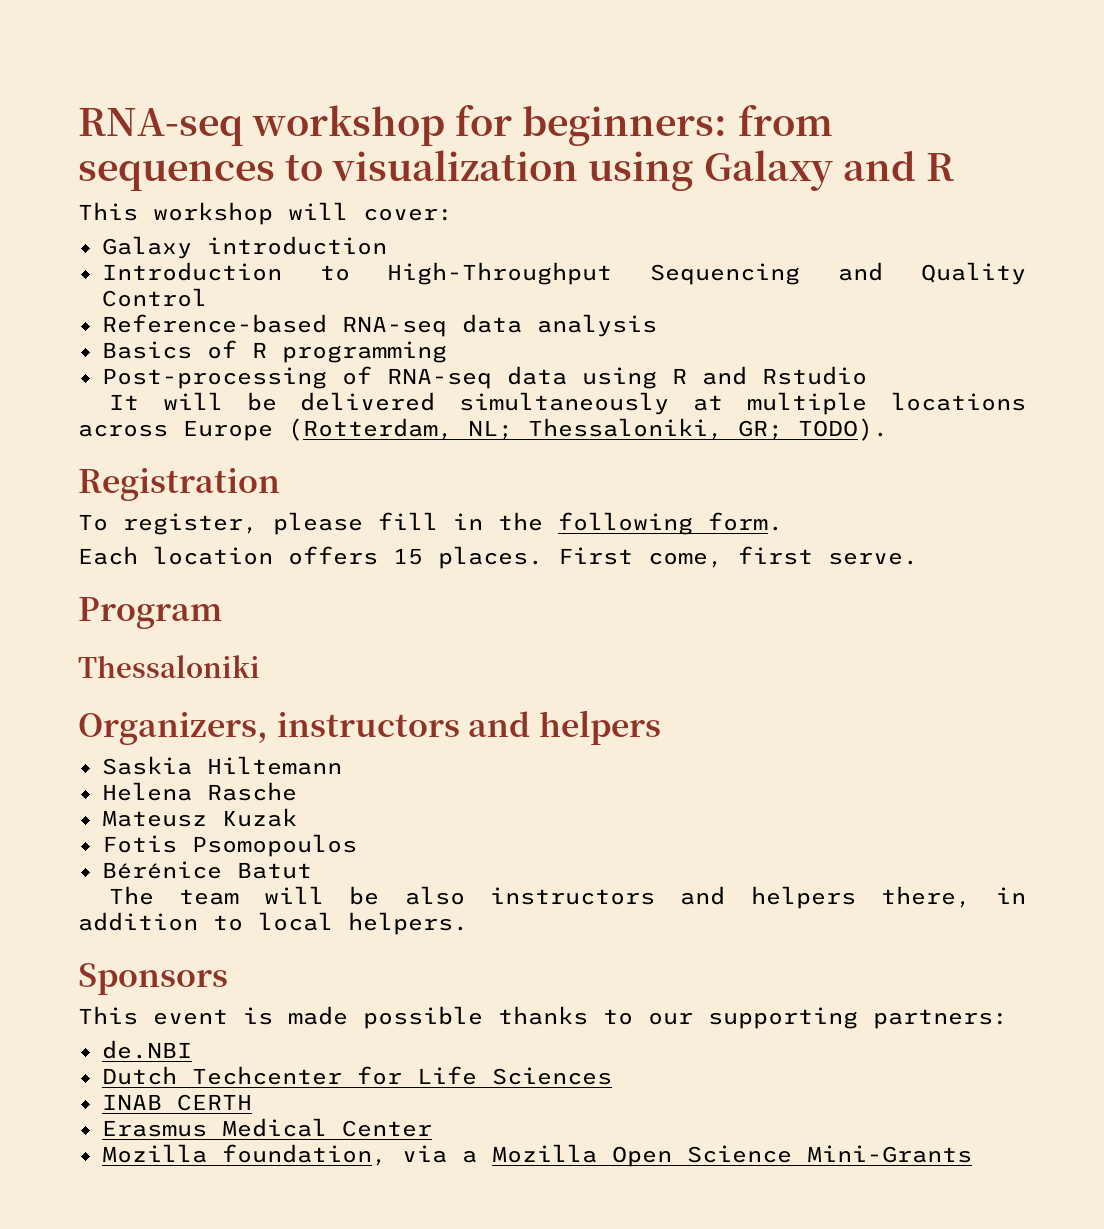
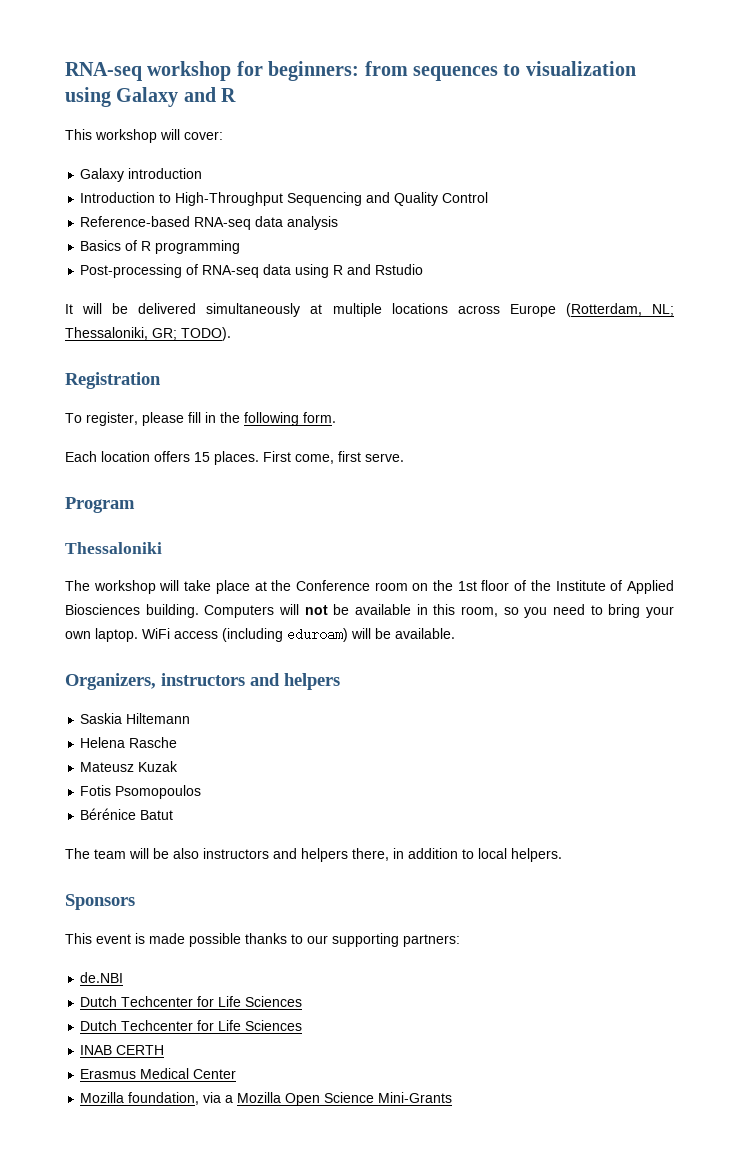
(260, 666) none -> [65,580,674,594] [65,604,674,618] [65,628,455,642] // The workshop will take place at the Conference room on the 1st floor of the Institute of Applied Biosciences building. Computers will not be available in this room, so you need to bring your own laptop. WiFi access (including eduroam) will be available.
(612, 1076) none -> [80,1020,303,1031] // Dutch Techcenter for Life Sciences

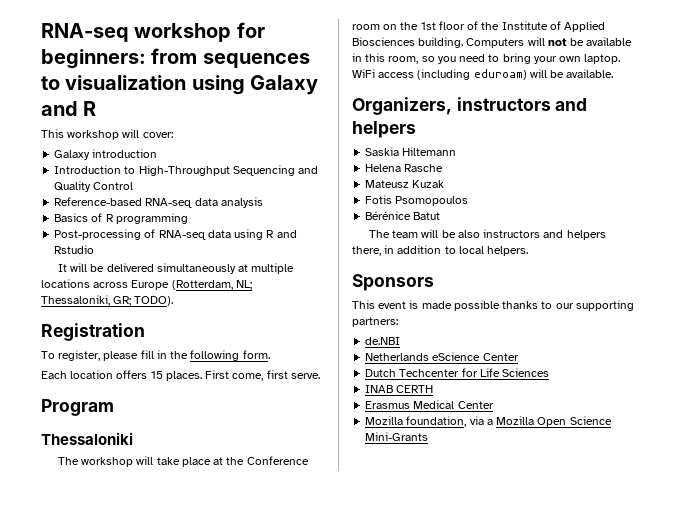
[80,996,303,1007] Dutch Techcenter for Life Sciences -> [365,352,519,361] Netherlands eScience Center

